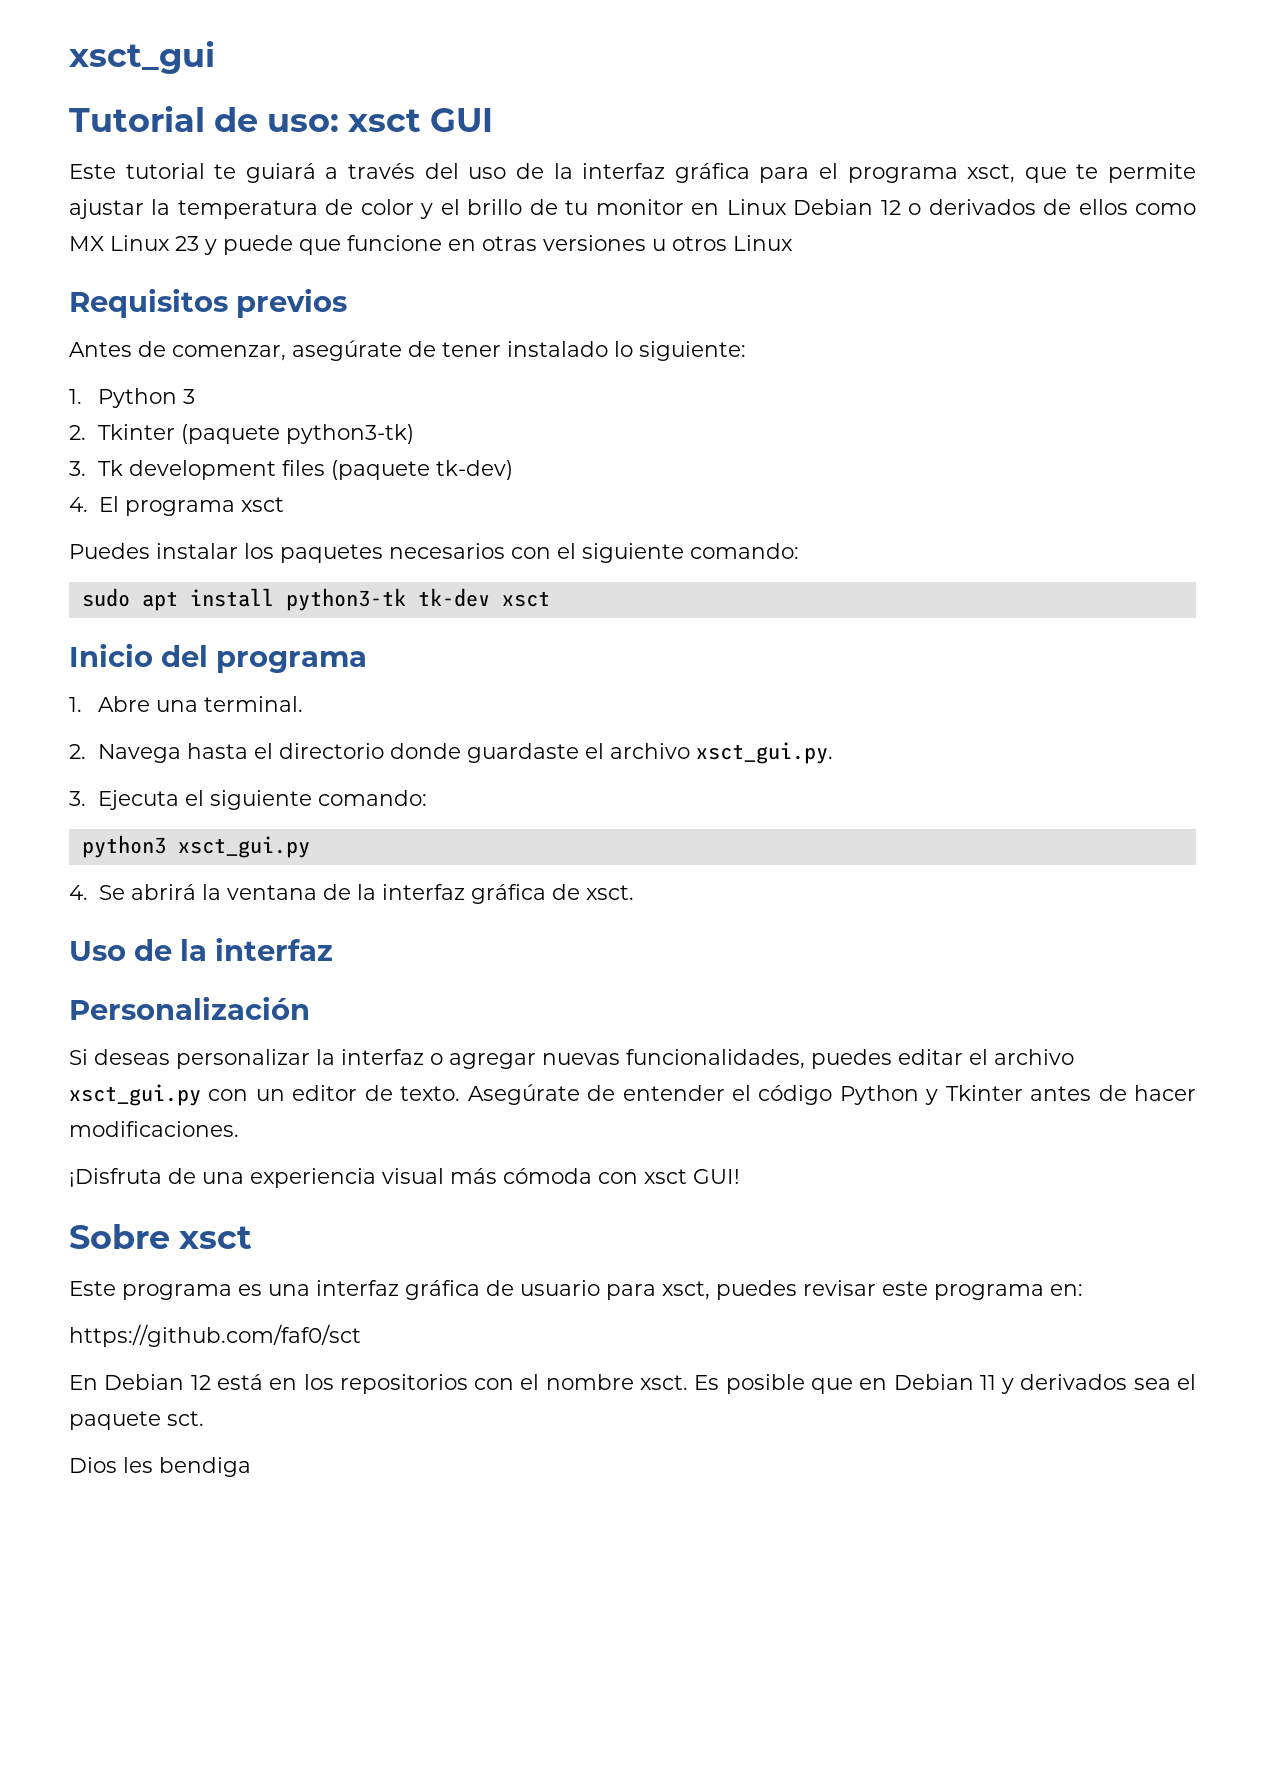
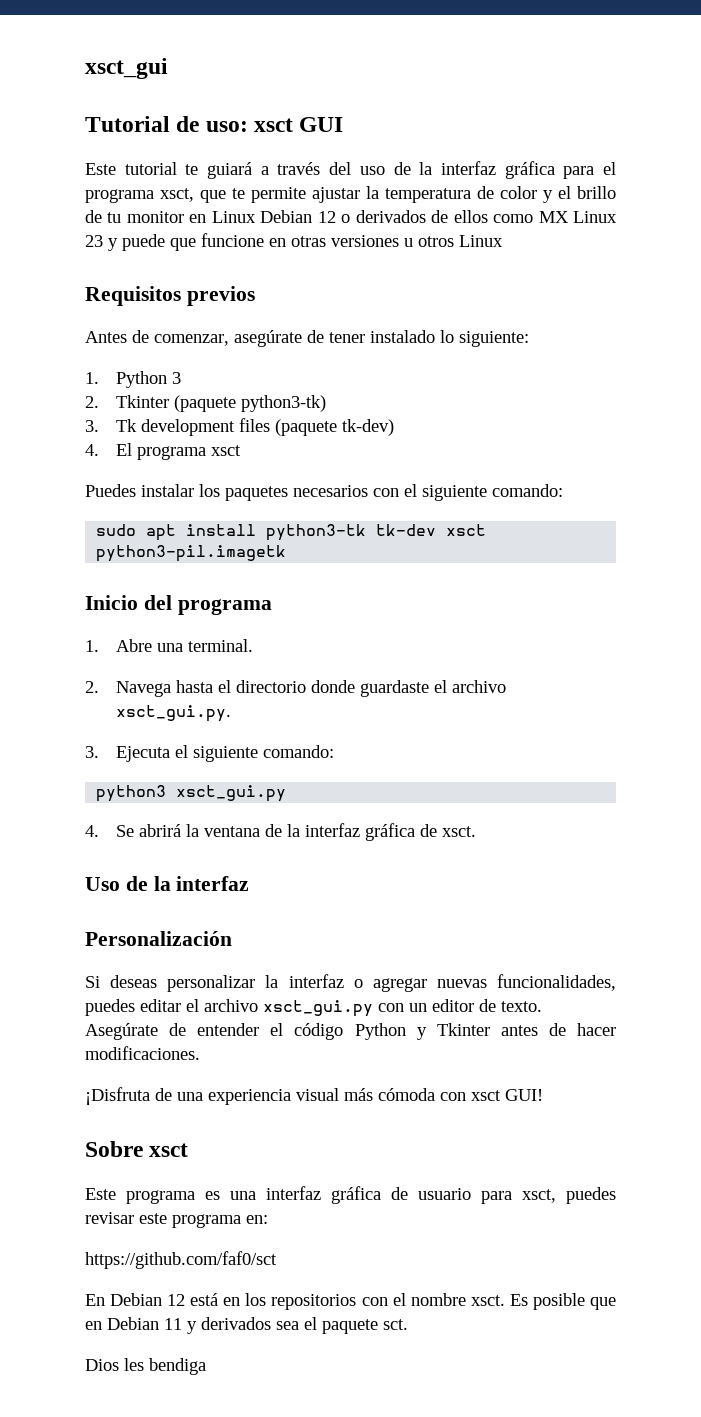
(550, 599) none -> [96,545,287,562] python3-pil.imagetk

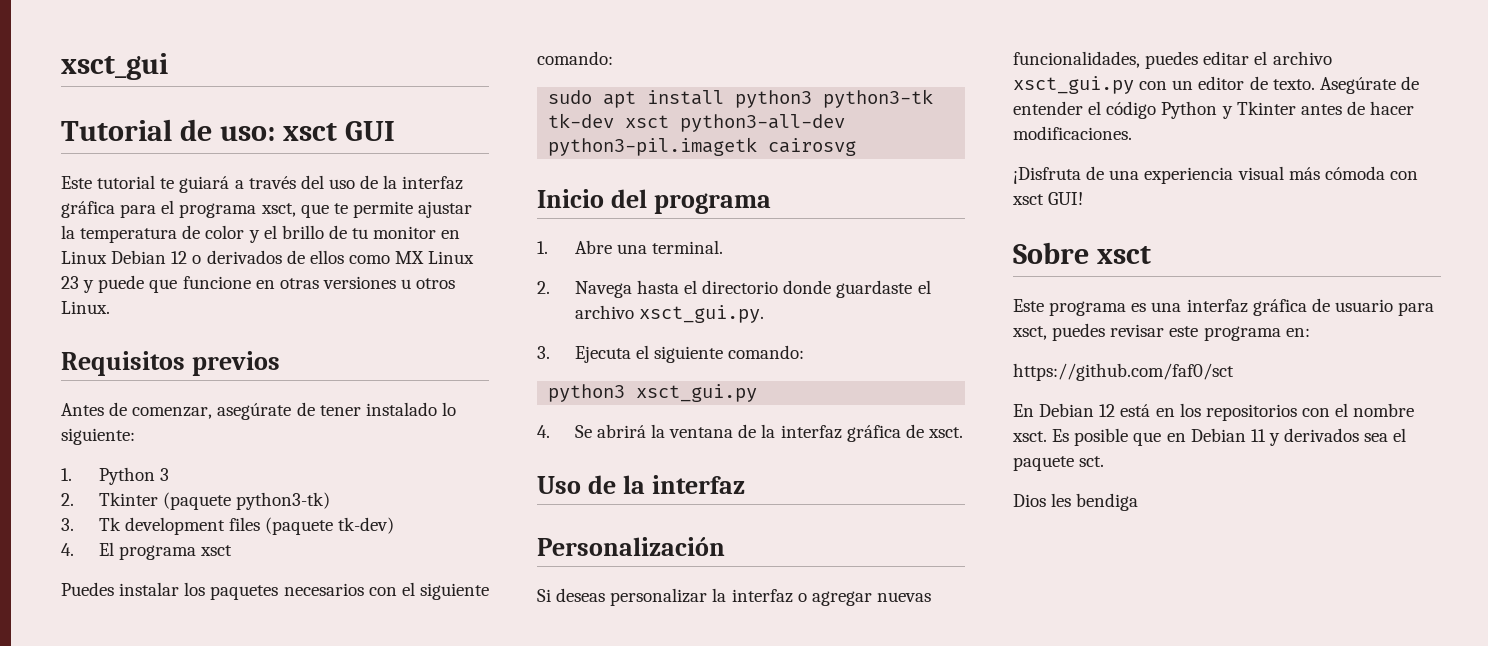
[459,235,503,247] Linux -> [61,301,110,314] Linux.
(257, 530) none -> [735,90,813,108] python3
(487, 530) none -> [680,114,846,132] python3-all-dev
(287, 553) none -> [768,138,857,156] cairosvg

